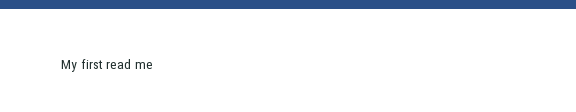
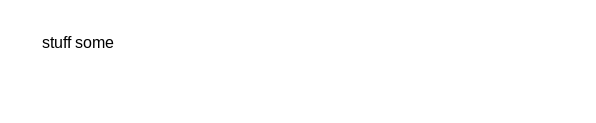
[61,59,153,72] My first read me -> [42,36,115,48] stuff some

